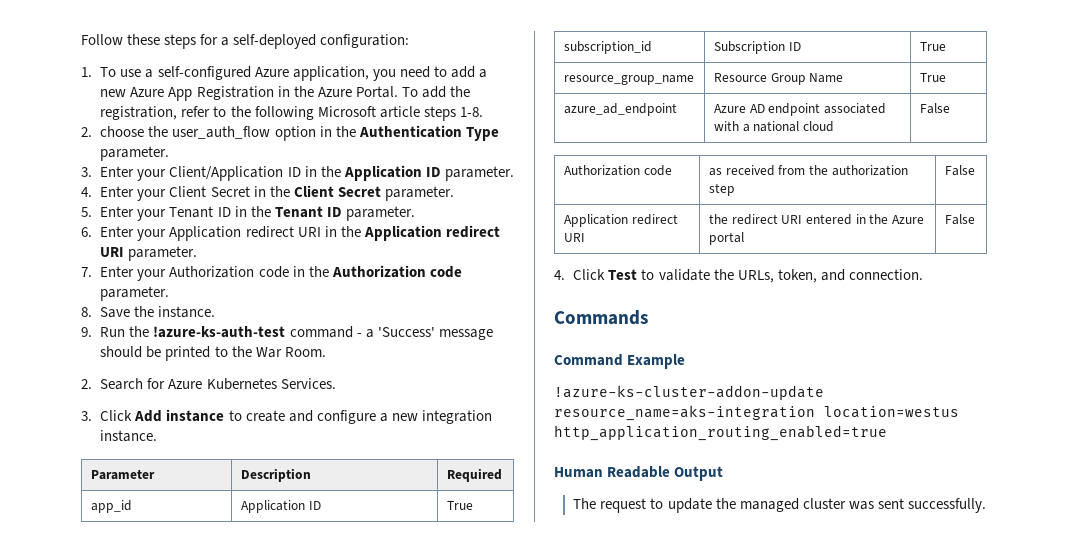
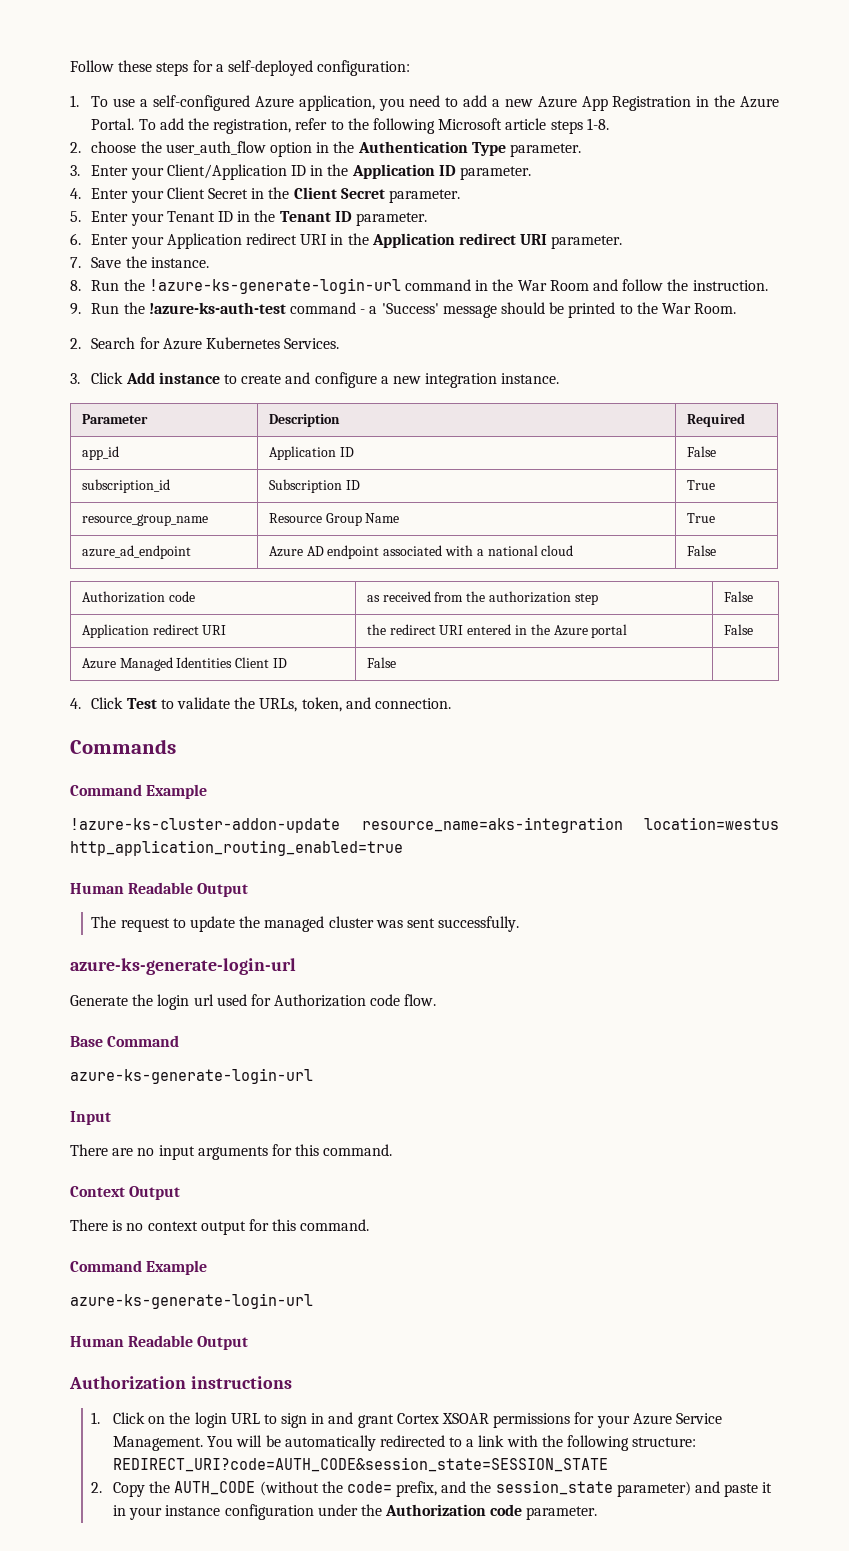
[100,265,462,281] [100,286,170,301] [81,306,216,318] Enter your Authorization code in the Authorization code parameter. // 8. Save the instance. -> [91,256,209,268] [70,278,768,294] Save the instance. // 8. Run the !azure-ks-generate-login-url command in the War Room and follow the instruction.
[446,501,473,510] True -> [686,446,716,457] False
(975, 219) none -> [81,657,288,671] [366,657,396,668] // Azure Managed Identities Client ID | False |
(986, 505) none -> [70,958,296,975] [70,994,437,1010] [70,1035,180,1047] [70,1068,313,1084] [70,1111,111,1125] [70,1144,393,1160] [70,1186,181,1200] [70,1219,370,1235] [70,1260,208,1275] [70,1293,313,1309] [70,1335,249,1350] [69,1376,292,1389] [91,1412,722,1428] [112,1435,697,1451] [112,1457,608,1472] [91,1480,773,1497] [112,1504,598,1520] // azure-ks-generate-login-url // Generate the login url used for Authorization code flow. // Base Command // azure-ks-generate-login-url // Input // There are no input arguments for this command. // Context Output // There is no context output for this command. // Command Example // azure-ks-generate-login-url // Human Readable Output // Authorization instructions // 1. Click on the login URL to sign in and grant Cortex XSOAR permissions for your Azure Service Management. You will be automatically redirected to a link with the following structure: REDIRECT_URI?code=AUTH_CODE&session_state=SESSION_STATE // 2. Copy the AUTH_CODE (without the code= prefix, and the session_state parameter) and paste it in your instance configuration under the Authorization code parameter.

